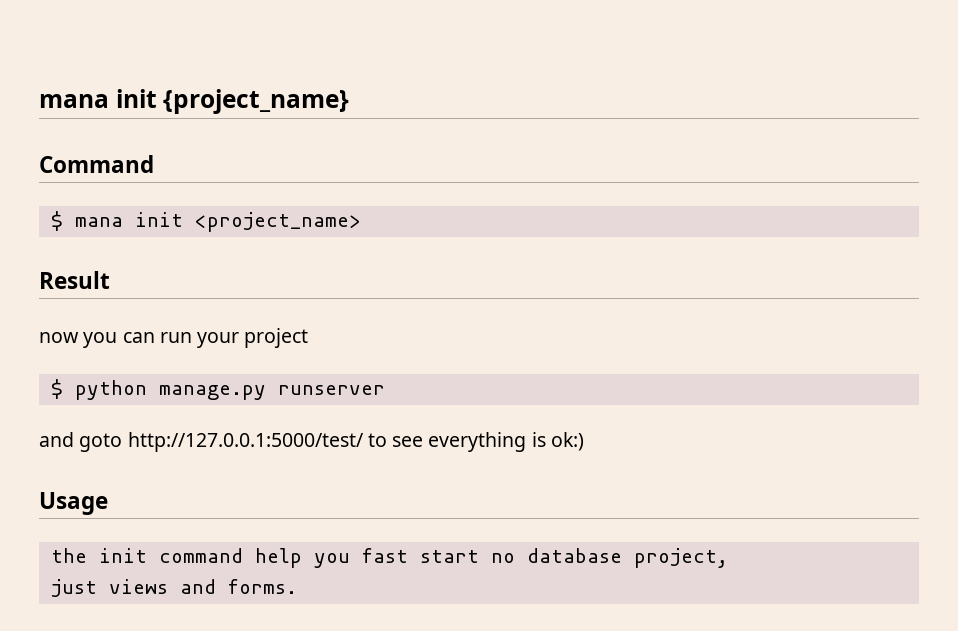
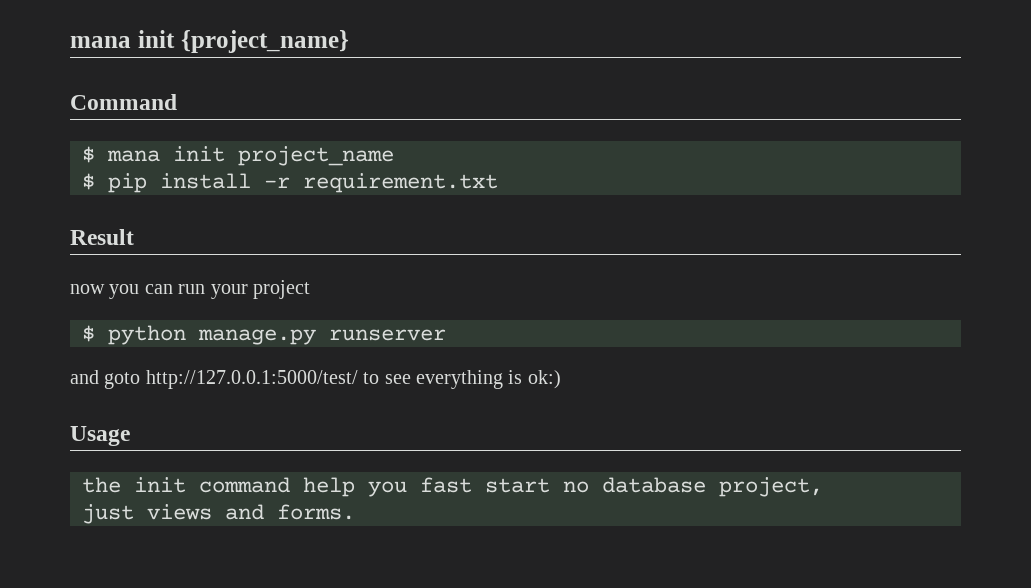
[194,212,361,232] <project_name> -> [238,146,394,166] [82,173,498,193] project_name // $ pip install -r requirement.txt

